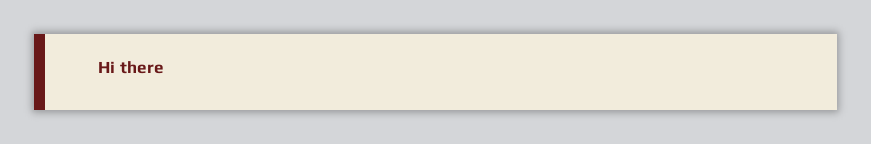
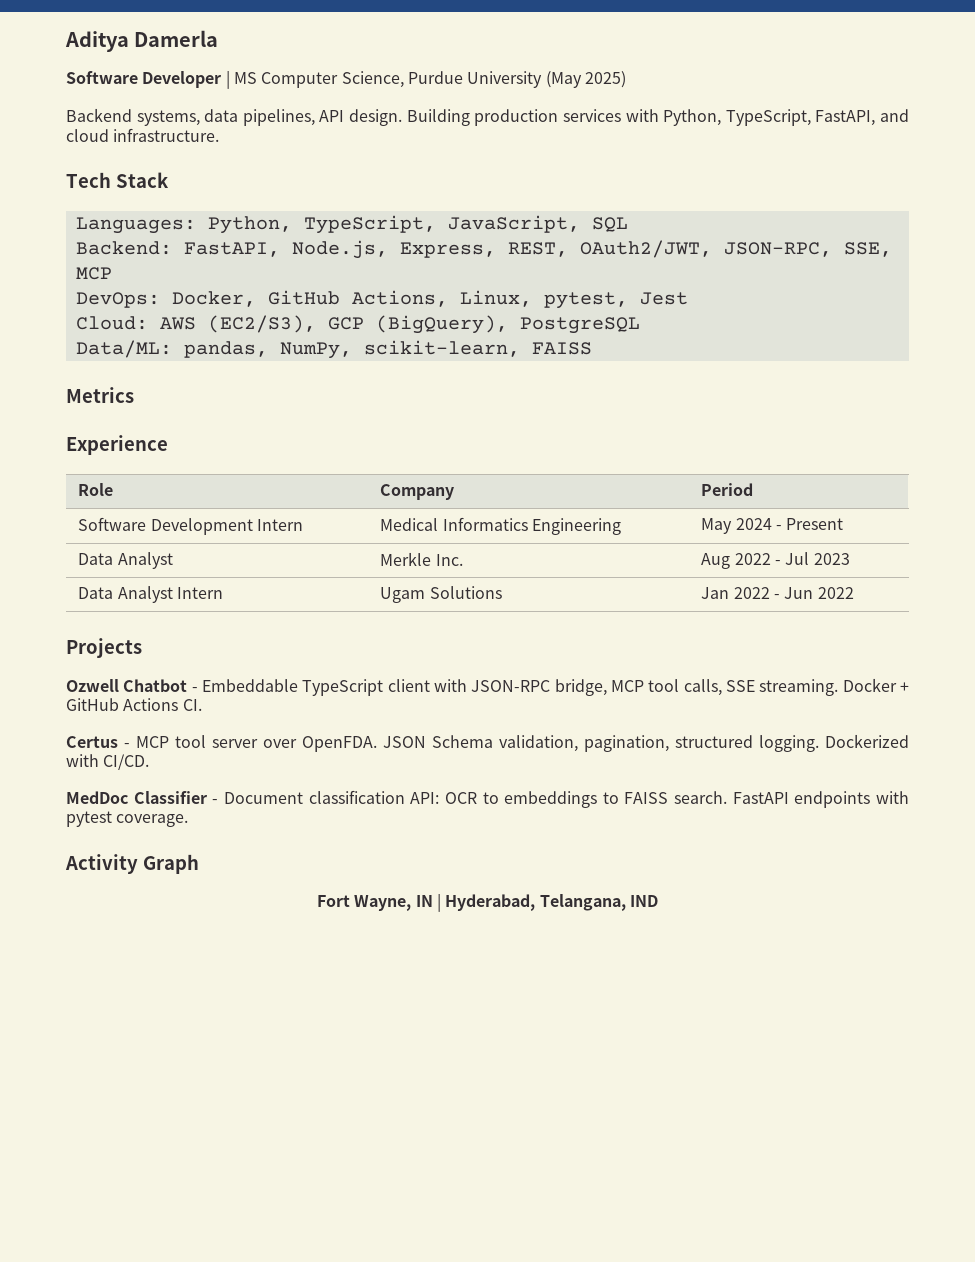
[98,61,164,74] Hi there -> [65,30,219,52] [66,71,626,89] [66,108,910,126] [66,128,220,142] [66,172,169,188] [75,215,628,234] [75,240,892,259] [75,267,112,280] [75,290,688,309] [75,315,640,334] [75,340,592,359] [66,387,134,403] [66,435,168,455] [78,483,114,496] [380,484,455,500] [701,483,754,496] [78,517,303,535] [380,517,621,535] [701,518,844,534] [78,552,173,569] [380,552,463,566] [701,552,850,569] [78,586,223,603] [380,586,502,603] [701,587,854,599] [66,638,142,658] [66,678,910,696] [66,698,202,711] [66,734,909,752] [66,754,150,770] [66,790,909,808] [66,811,189,827] [65,854,199,874] [317,894,658,912] Aditya Damerla // Software Developer | MS Computer Science, Purdue University (May 2025) // Backend systems, data pipelines, API design. Building production services with Python, TypeScript, FastAPI, and cloud infrastructure. // Tech Stack // Languages: Python, TypeScript, JavaScript, SQL // Backend: FastAPI, Node.js, Express, REST, OAuth2/JWT, JSON-RPC, SSE, MCP // DevOps: Docker, GitHub Actions, Linux, pytest, Jest // Cloud: AWS (EC2/S3), GCP (BigQuery), PostgreSQL // Data/ML: pandas, NumPy, scikit-learn, FAISS // Metrics // Experience // Role | Company | Period // Software Development Intern | Medical Informatics Engineering | May 2024 - Present // Data Analyst | Merkle Inc. | Aug 2022 - Jul 2023 // Data Analyst Intern | Ugam Solutions | Jan 2022 - Jun 2022 // Projects // Ozwell Chatbot - Embeddable TypeScript client with JSON-RPC bridge, MCP tool calls, SSE streaming. Docker + GitHub Actions CI. // Certus - MCP tool server over OpenFDA. JSON Schema validation, pagination, structured logging. Dockerized with CI/CD. // MedDoc Classifier - Document classification API: OCR to embeddings to FAISS search. FastAPI endpoints with pytest coverage. // Activity Graph // Fort Wayne, IN | Hyderabad, Telangana, IND

